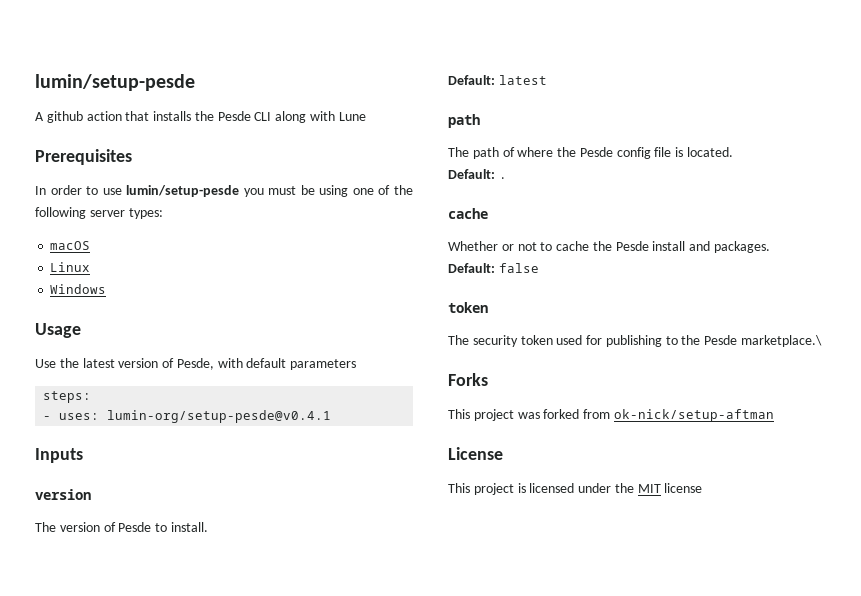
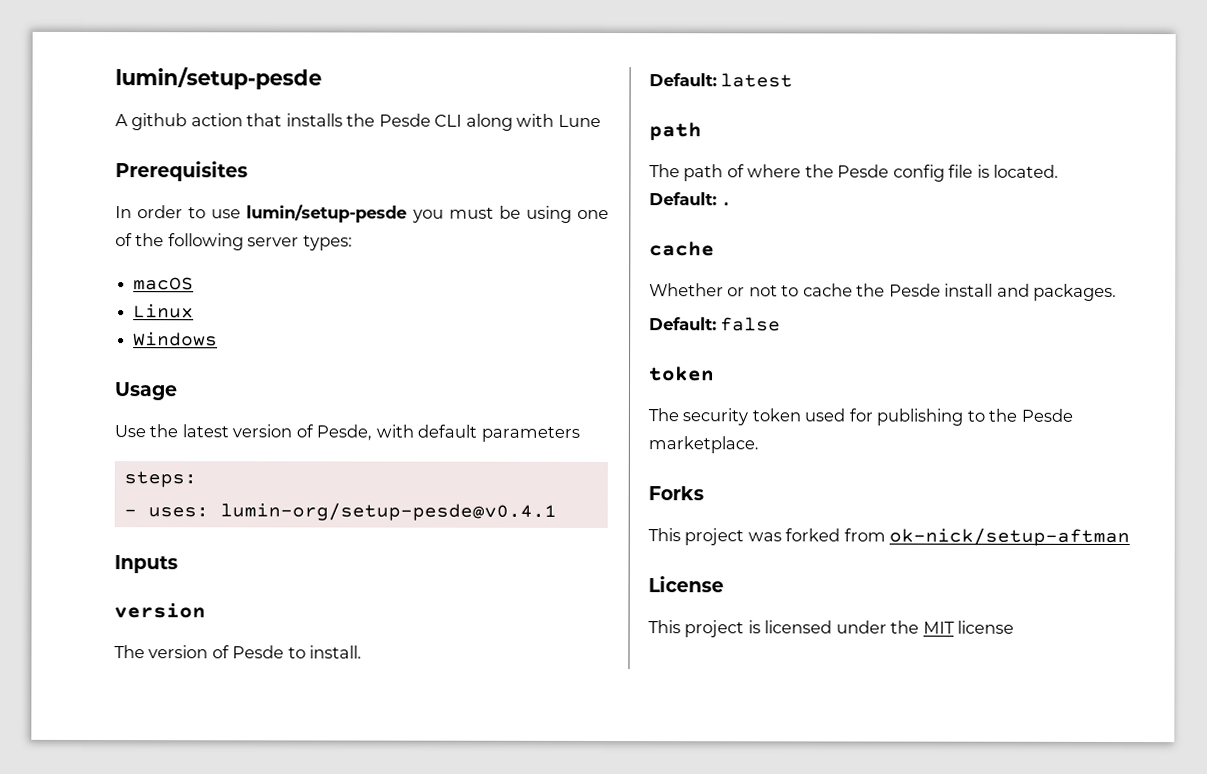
[741,335,823,347] marketplace.\ -> [648,436,759,454] marketplace.

